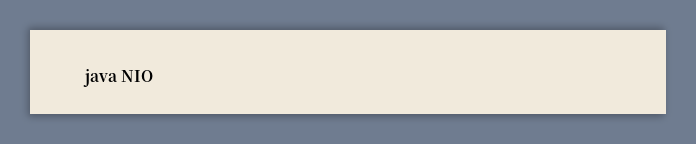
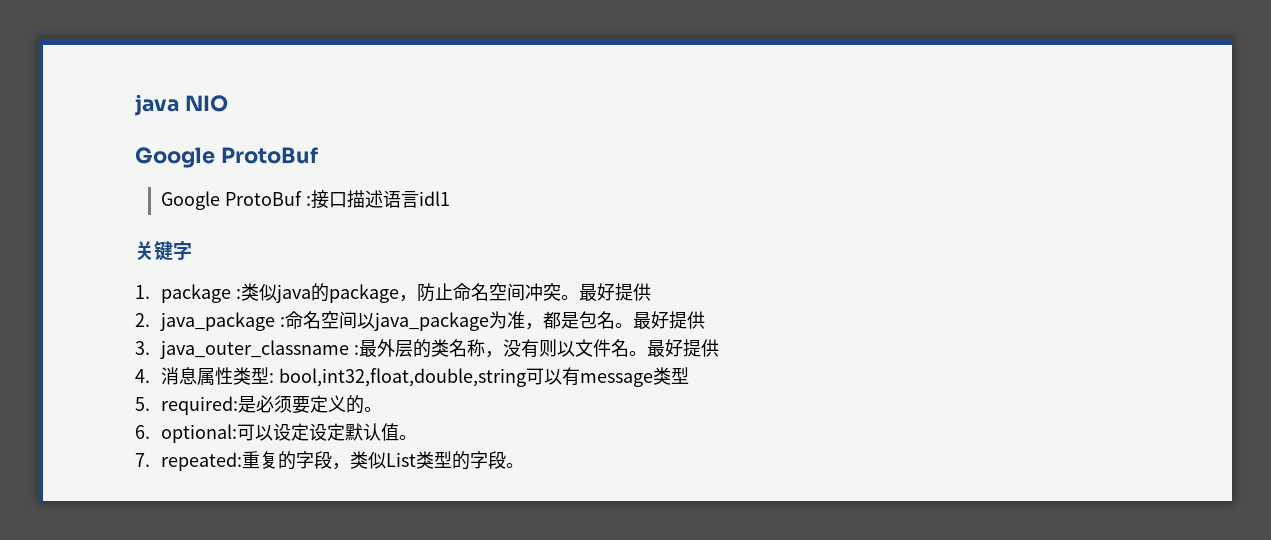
(154, 76) none -> [135,147,318,168] [160,190,450,210] [135,241,192,261] [135,283,651,303] [135,311,705,331] [135,339,719,359] [135,367,689,387] [135,395,382,415] [135,423,417,443] [135,451,524,471] // Google ProtoBuf // Google ProtoBuf :接口描述语言idl1 // 关键字 // 1. package :类似java的package，防止命名空间冲突。最好提供 // 2. java_package :命名空间以java_package为准，都是包名。最好提供 // 3. java_outer_classname :最外层的类名称，没有则以文件名。最好提供 // 4.消息属性类型: bool,int32,float,double,string可以有message类型 // 5. required:是必须要定义的。 // 6. optional:可以设定设定默认值。 // 7. repeated:重复的字段，类似List类型的字段。

